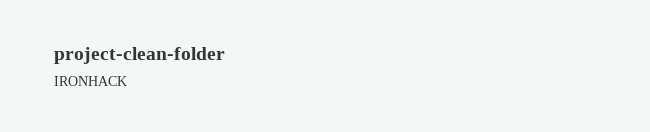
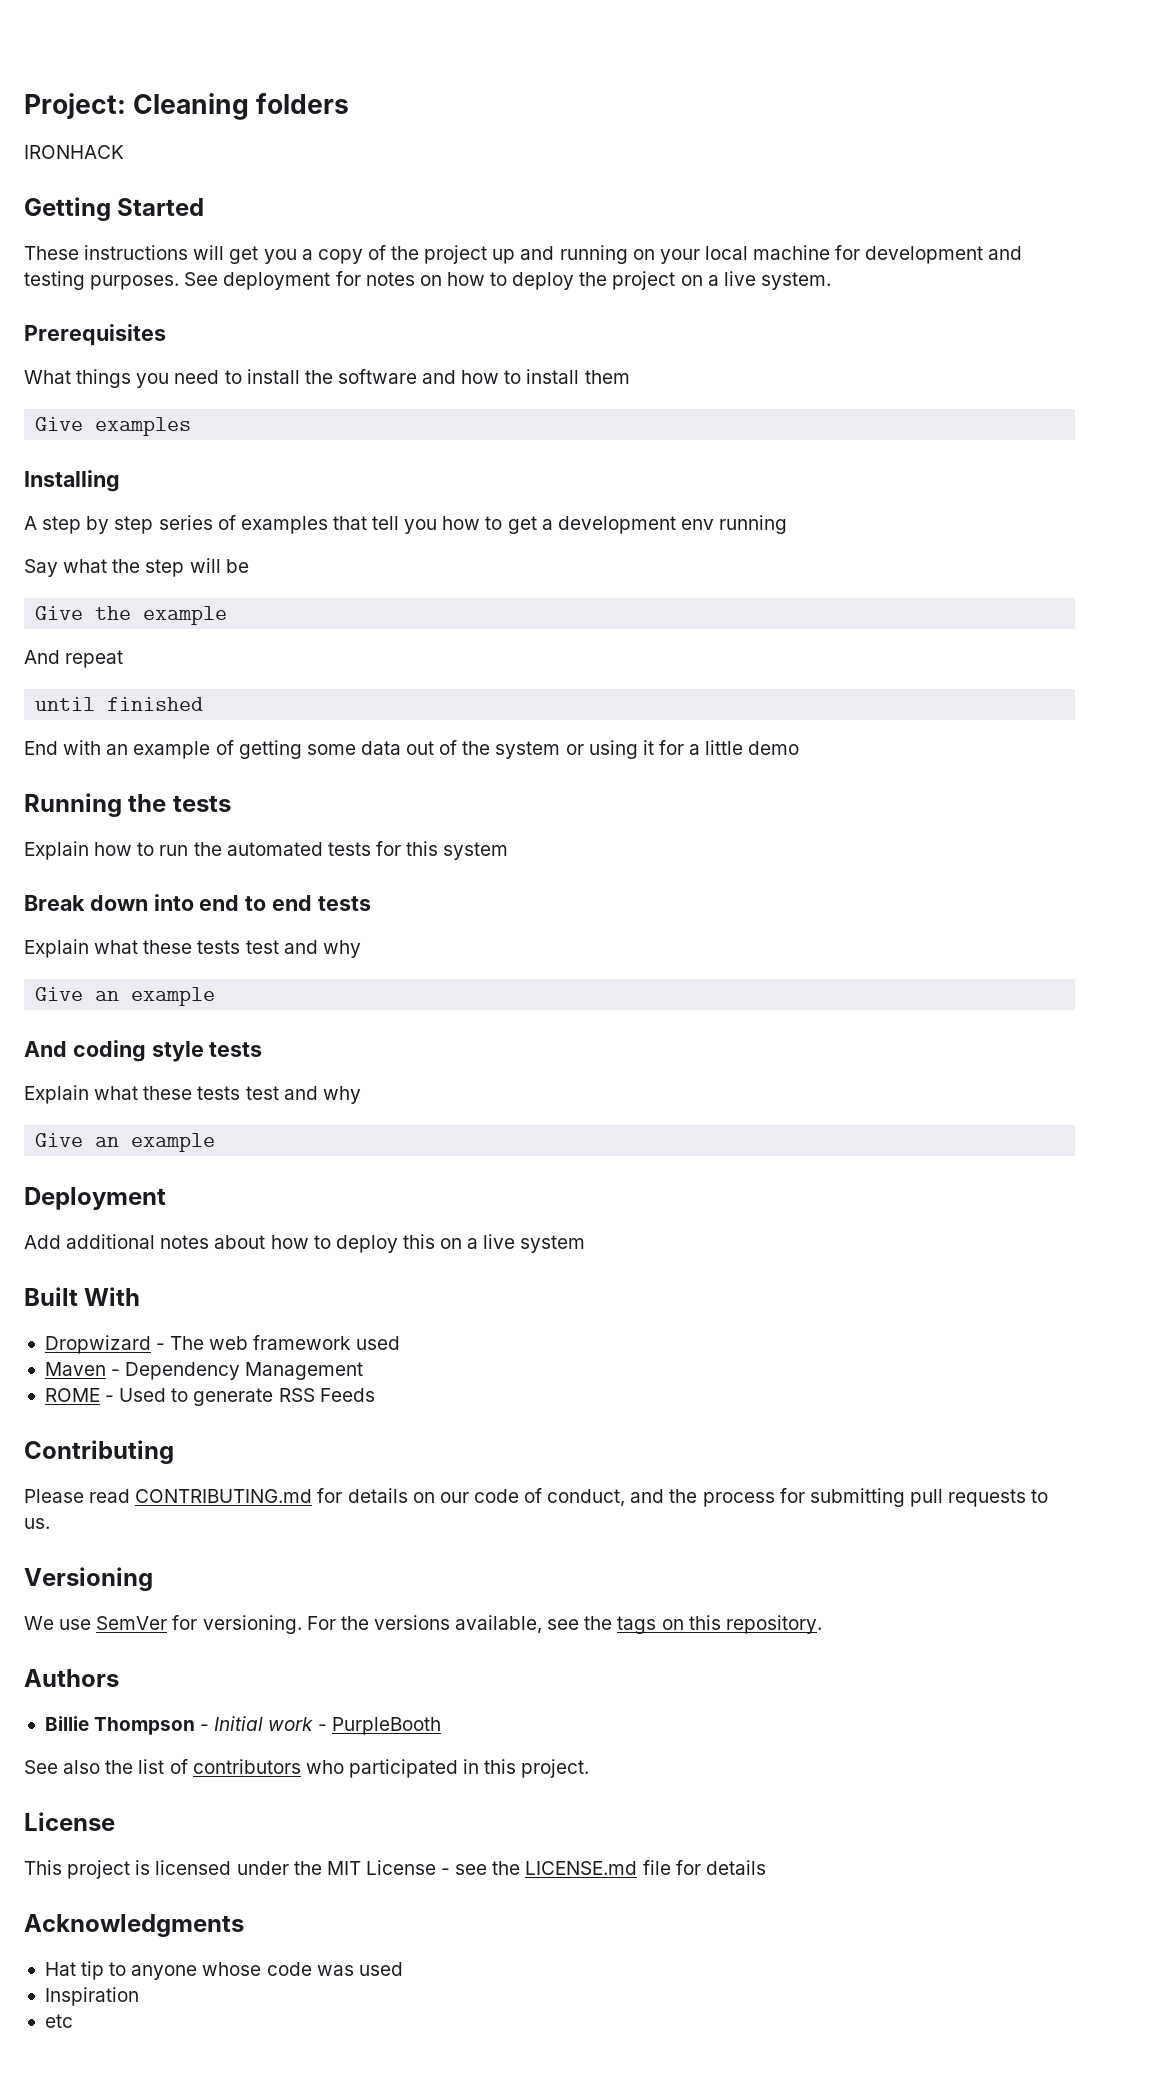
[54,47,225,64] [54,76,127,86] project-clean-folder // IRONHACK -> [24,93,350,120] [24,145,124,159] [24,197,205,221] [24,245,1023,264] [24,271,831,290] [24,324,166,346] [24,369,630,388] [35,417,192,436] [24,470,120,492] [24,515,788,534] [24,558,249,577] [35,606,228,625] [24,650,124,668] [35,697,204,711] [24,740,800,759] [24,793,231,817] [24,841,509,860] [24,894,371,911] [24,939,361,958] [35,987,216,1006] [24,1040,263,1062] [24,1085,361,1104] [35,1133,216,1152] [24,1187,166,1210] [24,1234,586,1253] [24,1287,141,1306] [44,1335,400,1354] [44,1362,364,1380] [44,1388,375,1406] [24,1440,174,1464] [24,1488,1049,1507] [24,1518,50,1529] [24,1567,153,1591] [24,1615,822,1634] [24,1669,119,1687] [44,1716,441,1735] [24,1759,590,1778] [24,1812,115,1831] [24,1860,766,1879] [24,1914,244,1937] [44,1961,403,1980] [44,1987,139,2006] [44,2014,73,2028] Project: Cleaning folders // IRONHACK // Getting Started // These instructions will get you a copy of the project up and running on your local machine for development and testing purposes. See deployment for notes on how to deploy the project on a live system. // Prerequisites // What things you need to install the software and how to install them // Give examples // Installing // A step by step series of examples that tell you how to get a development env running // Say what the step will be // Give the example // And repeat // until finished // End with an example of getting some data out of the system or using it for a little demo // Running the tests // Explain how to run the automated tests for this system // Break down into end to end tests // Explain what these tests test and why // Give an example // And coding style tests // Explain what these tests test and why // Give an example // Deployment // Add additional notes about how to deploy this on a live system // Built With // Dropwizard - The web framework used // Maven - Dependency Management // ROME - Used to generate RSS Feeds // Contributing // Please read CONTRIBUTING.md for details on our code of conduct, and the process for submitting pull requests to us. // Versioning // We use SemVer for versioning. For the versions available, see the tags on this repository. // Authors // Billie Thompson - Initial work - PurpleBooth // See also the list of contributors who participated in this project. // License // This project is licensed under the MIT License - see the LICENSE.md file for details // Acknowledgments // Hat tip to anyone whose code was used // Inspiration // etc

